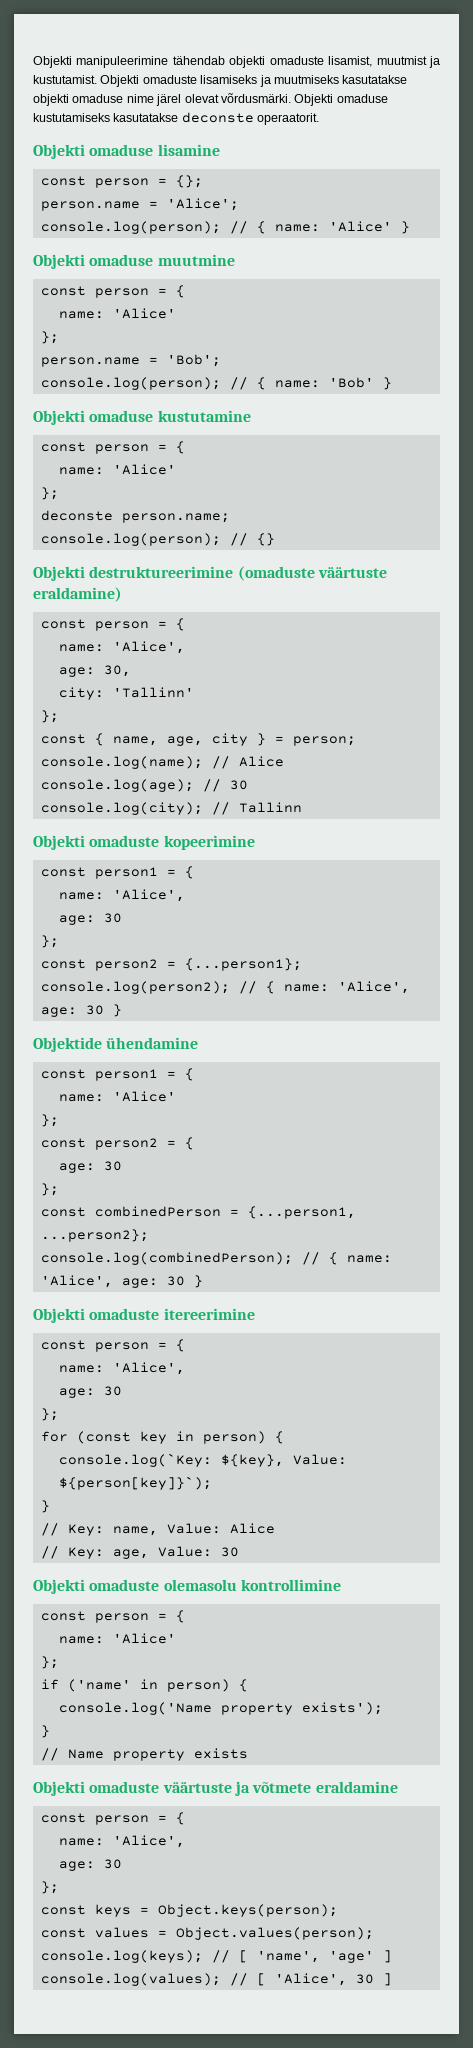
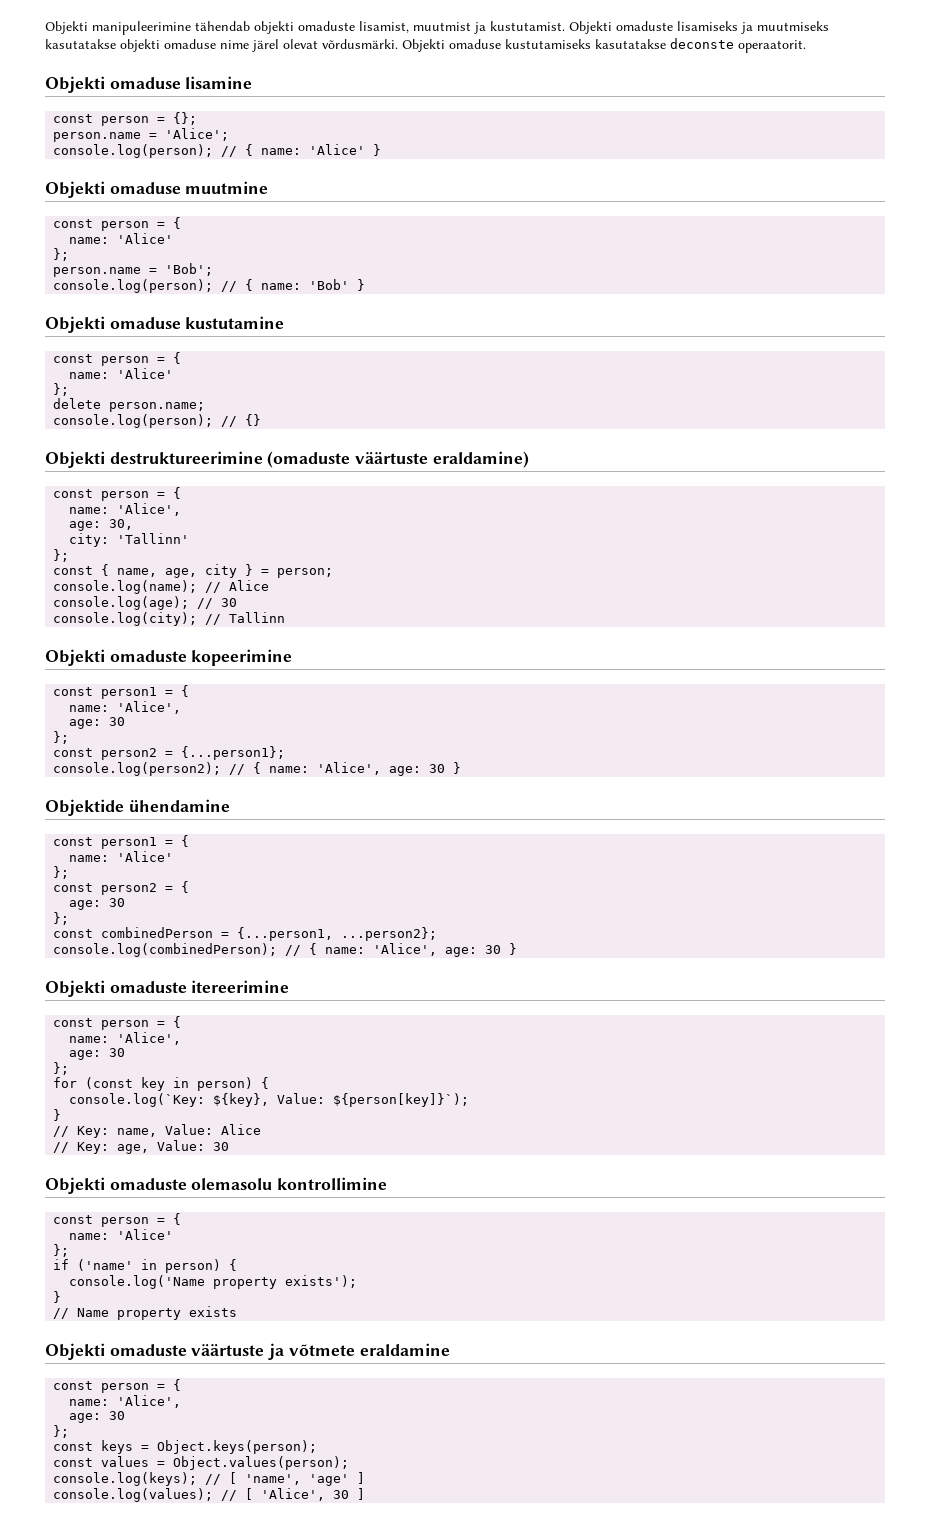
[40,510,113,521] deconste -> [53,398,102,409] delete

